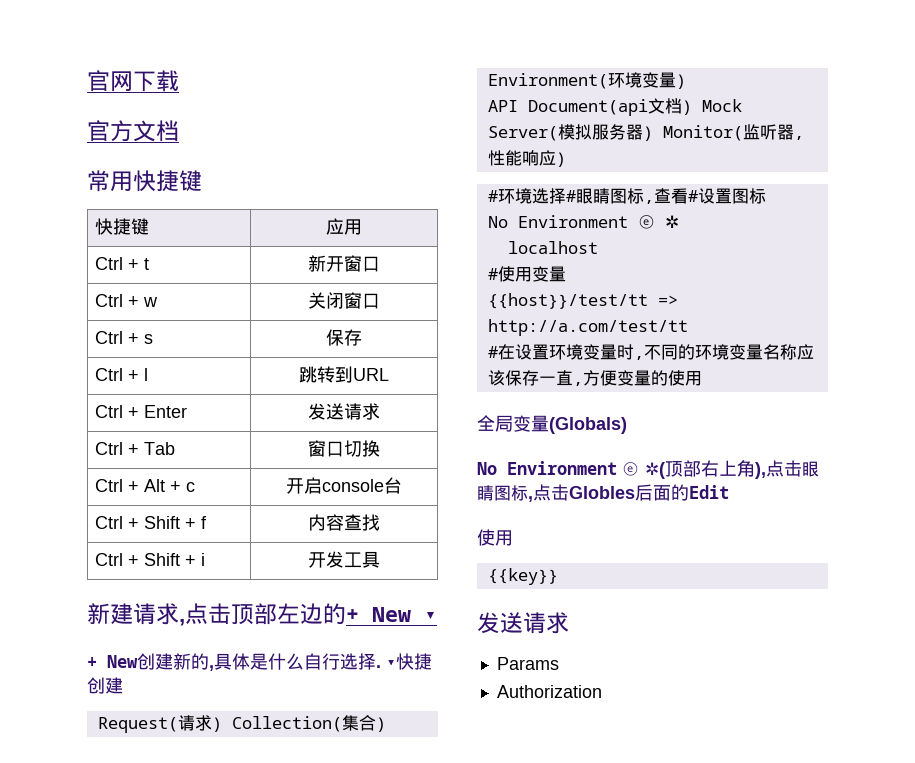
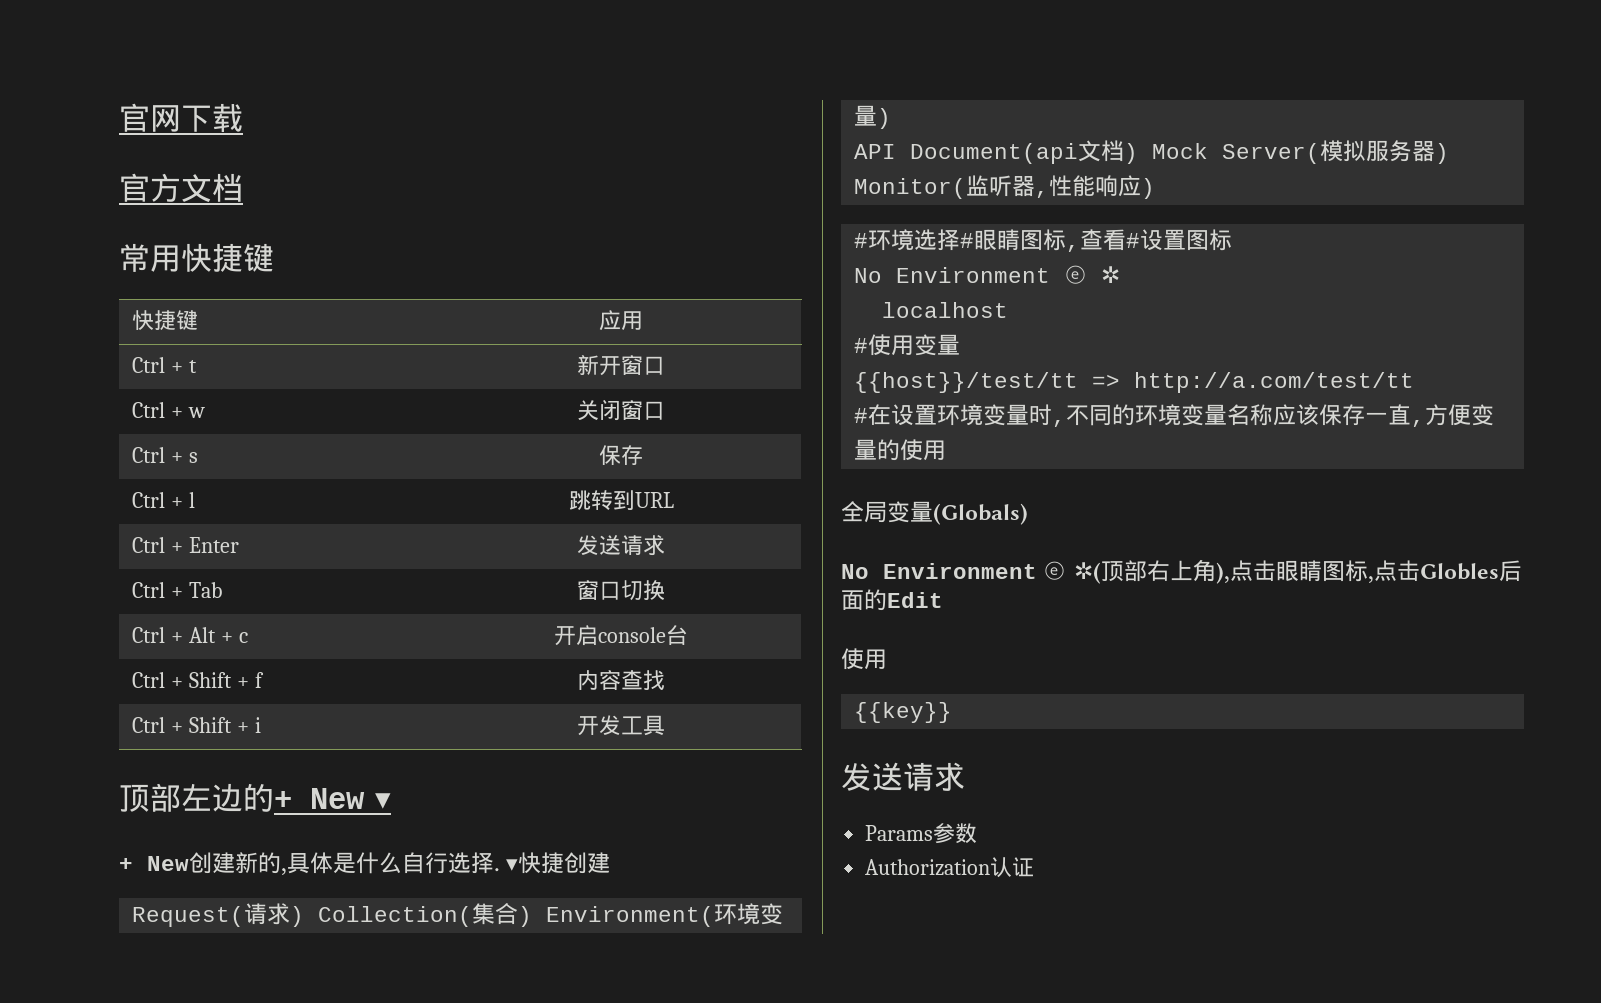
[87,603,231,626] 新建请求,点击 -> (665, 725) none
(559, 663) none -> [933,823,978,844] 参数
(602, 691) none -> [990,857,1035,878] 认证

